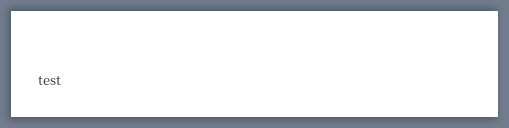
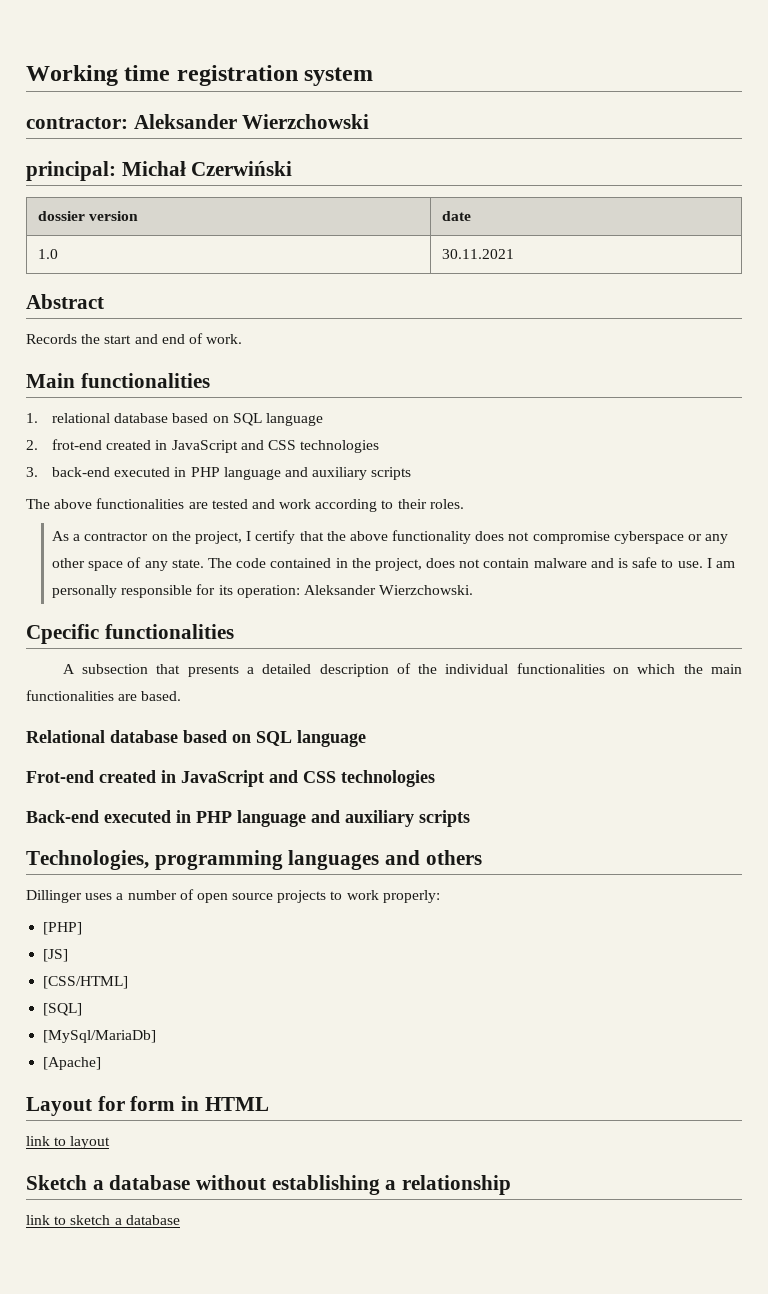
[38,75,61,85] test -> [26,65,374,86] [26,114,370,129] [26,161,293,181] [38,211,139,221] [442,211,472,221] [38,249,59,259] [442,249,515,259] [26,294,104,309] [26,333,243,344] [26,373,210,388] [26,413,323,426] [26,439,380,453] [26,467,412,480] [26,498,464,512] [52,530,729,544] [52,557,735,571] [52,584,474,598] [26,624,234,644] [62,663,742,677] [26,690,182,701] [26,730,366,747] [26,770,435,787] [26,810,470,827] [26,850,482,870] [26,889,440,903] [43,922,83,935] [43,949,69,962] [43,976,129,989] [43,1003,83,1016] [43,1030,157,1043] [43,1057,102,1070] [26,1096,269,1116] [26,1136,111,1149] [26,1175,512,1195] [26,1215,180,1225] Working time registration system // contractor: Aleksander Wierzchowski // principal: Michał Czerwiński // dossier version | date // 1.0 | 30.11.2021 // Abstract // Records the start and end of work. // Main functionalities // 1. relational database based on SQL language // 2. frot-end created in JavaScript and CSS technologies // 3. back-end executed in PHP language and auxiliary scripts // The above functionalities are tested and work according to their roles. // As a contractor on the project, I certify that the above functionality does not compromise cyberspace or any other space of any state. The code contained in the project, does not contain malware and is safe to use. I am personally responsible for its operation: Aleksander Wierzchowski. // Cpecific functionalities // A subsection that presents a detailed description of the individual functionalities on which the main functionalities are based. // Relational database based on SQL language // Frot-end created in JavaScript and CSS technologies // Back-end executed in PHP language and auxiliary scripts // Technologies, programming languages and others // Dillinger uses a number of open source projects to work properly: // [PHP] // [JS] // [CSS/HTML] // [SQL] // [MySql/MariaDb] // [Apache] // Layout for form in HTML // link to layout // Sketch a database without establishing a relationship // link to sketch a database

